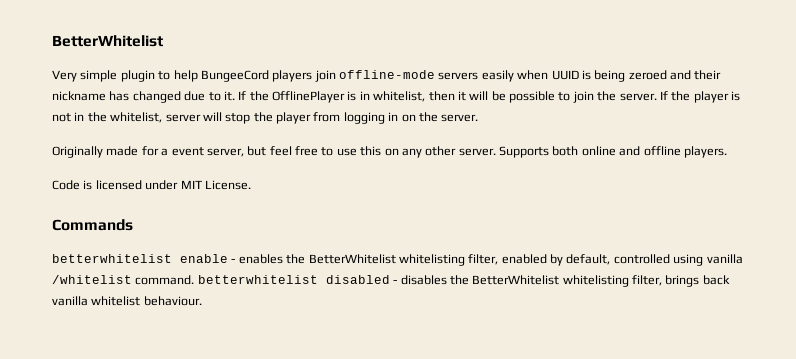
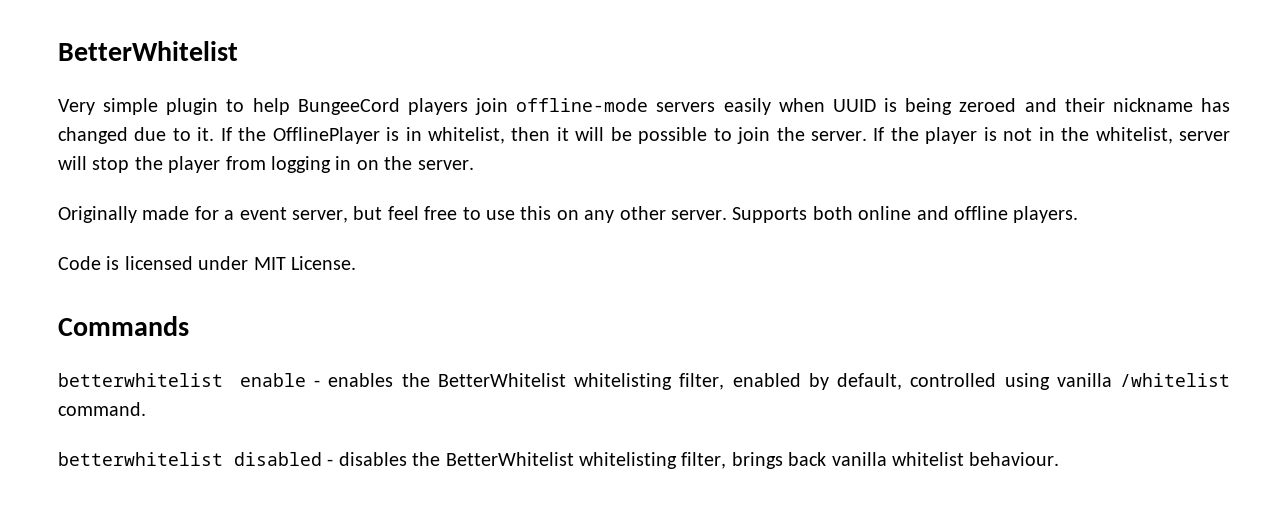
(195, 280) none -> (146, 409) //

